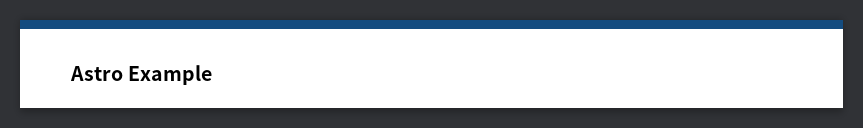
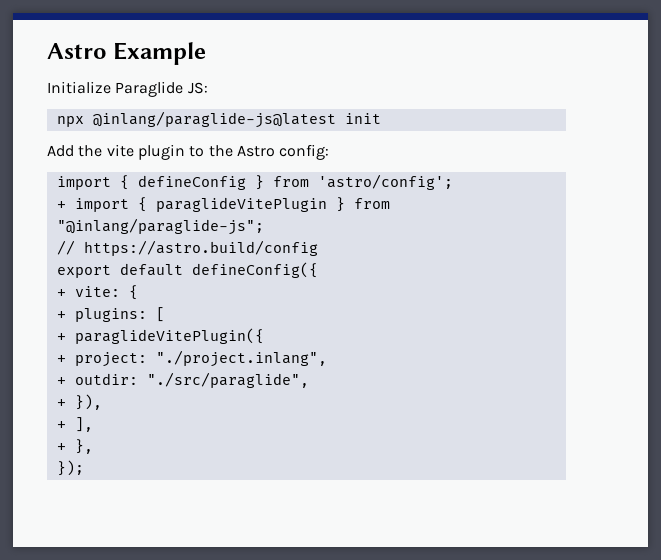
(213, 75) none -> [47,81,208,97] [56,111,381,128] [47,144,330,160] [56,174,453,190] [56,197,390,212] [56,218,264,235] [56,240,318,256] [56,262,318,278] [56,285,138,300] [56,307,165,322] [56,328,264,344] [56,350,327,367] [56,372,309,388] [56,394,102,410] [56,417,93,432] [56,439,93,454] [56,460,84,476] // Initialize Paraglide JS: // npx @inlang/paraglide-js@latest init // Add the vite plugin to the Astro config: // import { defineConfig } from 'astro/config'; // + import { paraglideVitePlugin } from "@inlang/paraglide-js"; // // https://astro.build/config // export default defineConfig({ // + vite: { // + plugins: [ // + paraglideVitePlugin({ // + project: "./project.inlang", // + outdir: "./src/paraglide", // + }), // + ], // + }, // });

